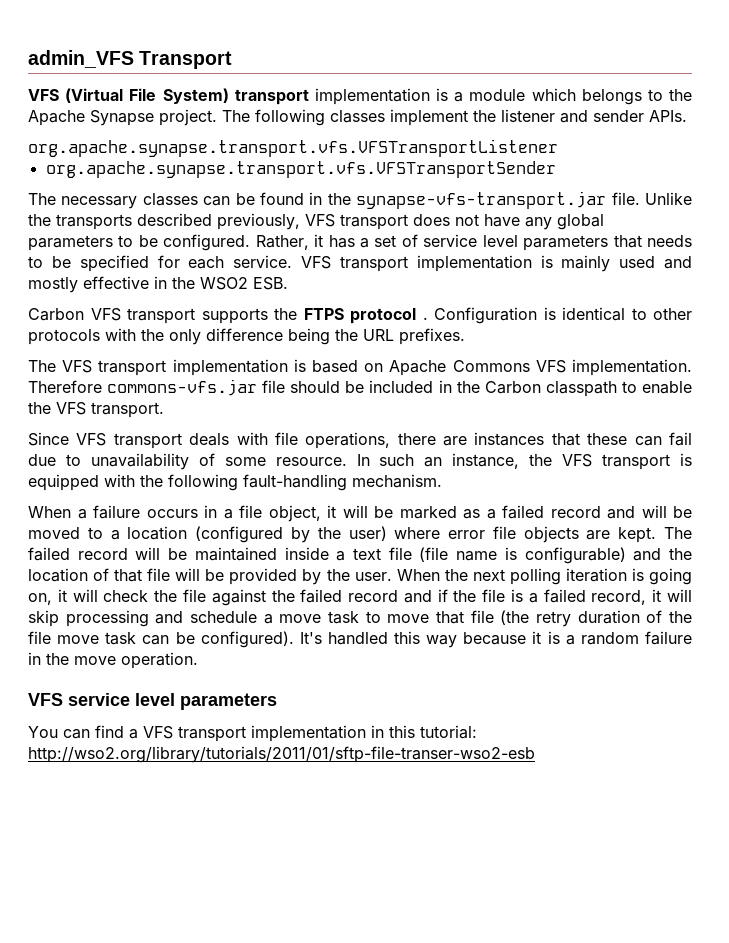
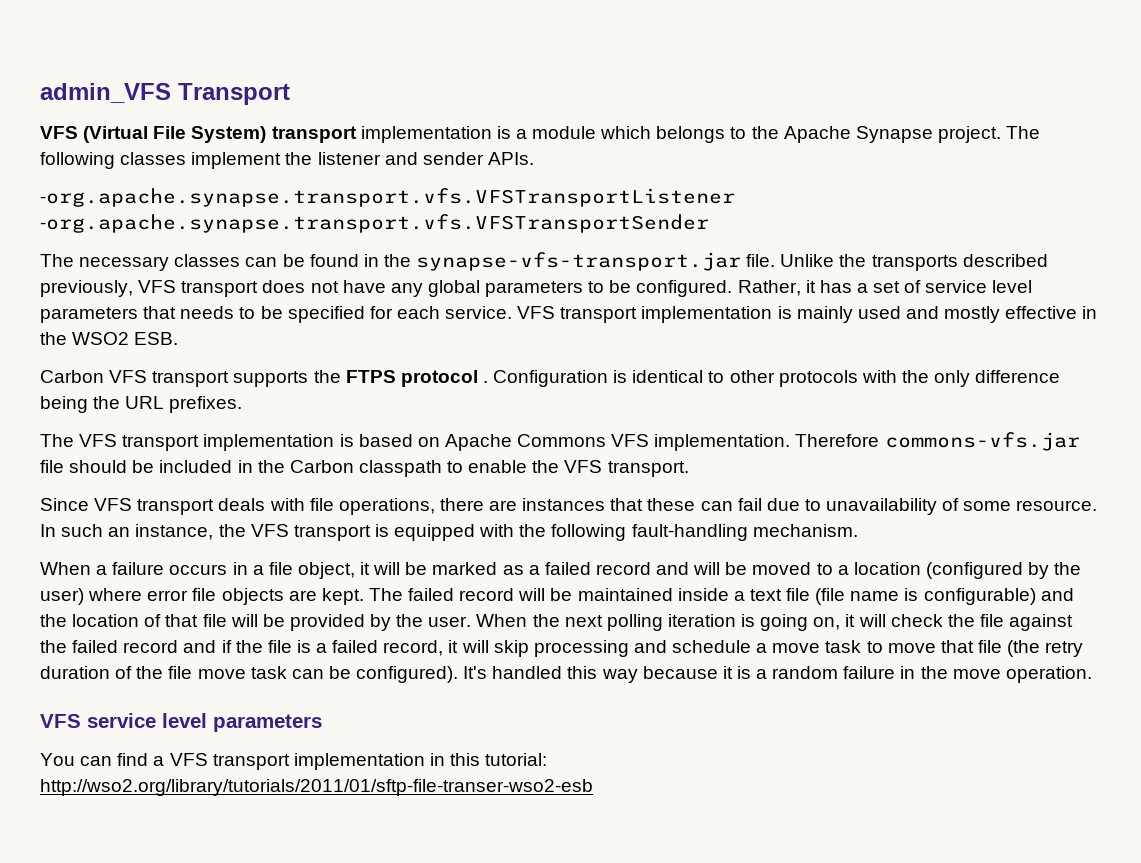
[28,139,558,157] [45,161,556,178] org.apache.synapse.transport.vfs.VFSTransportListener // org.apache.synapse.transport.vfs.VFSTransportSender -> [40,188,735,207] [40,214,709,233] -org.apache.synapse.transport.vfs.VFSTransportListener -org.apache.synapse.transport.vfs.VFSTransportSender

